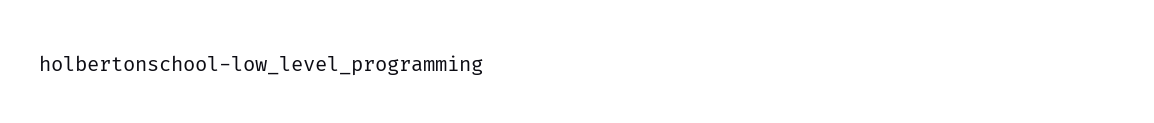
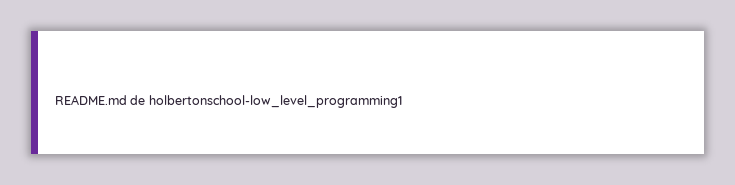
[39,55,483,76] holbertonschool-low_level_programming -> [55,95,402,108] README.md de holbertonschool-low_level_programming1

